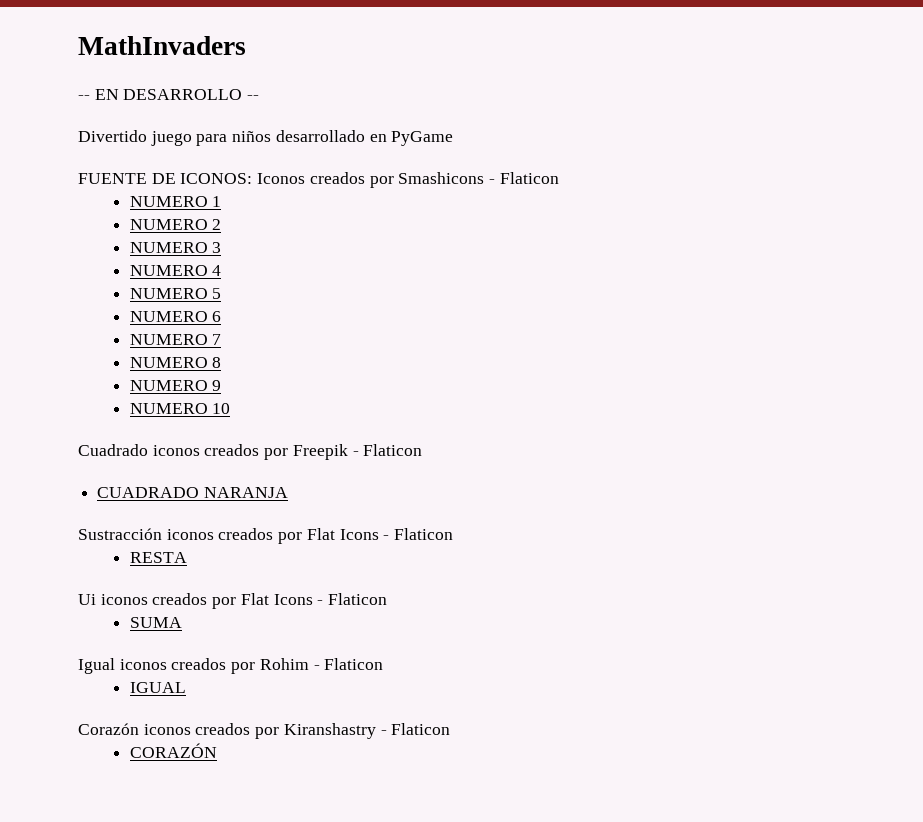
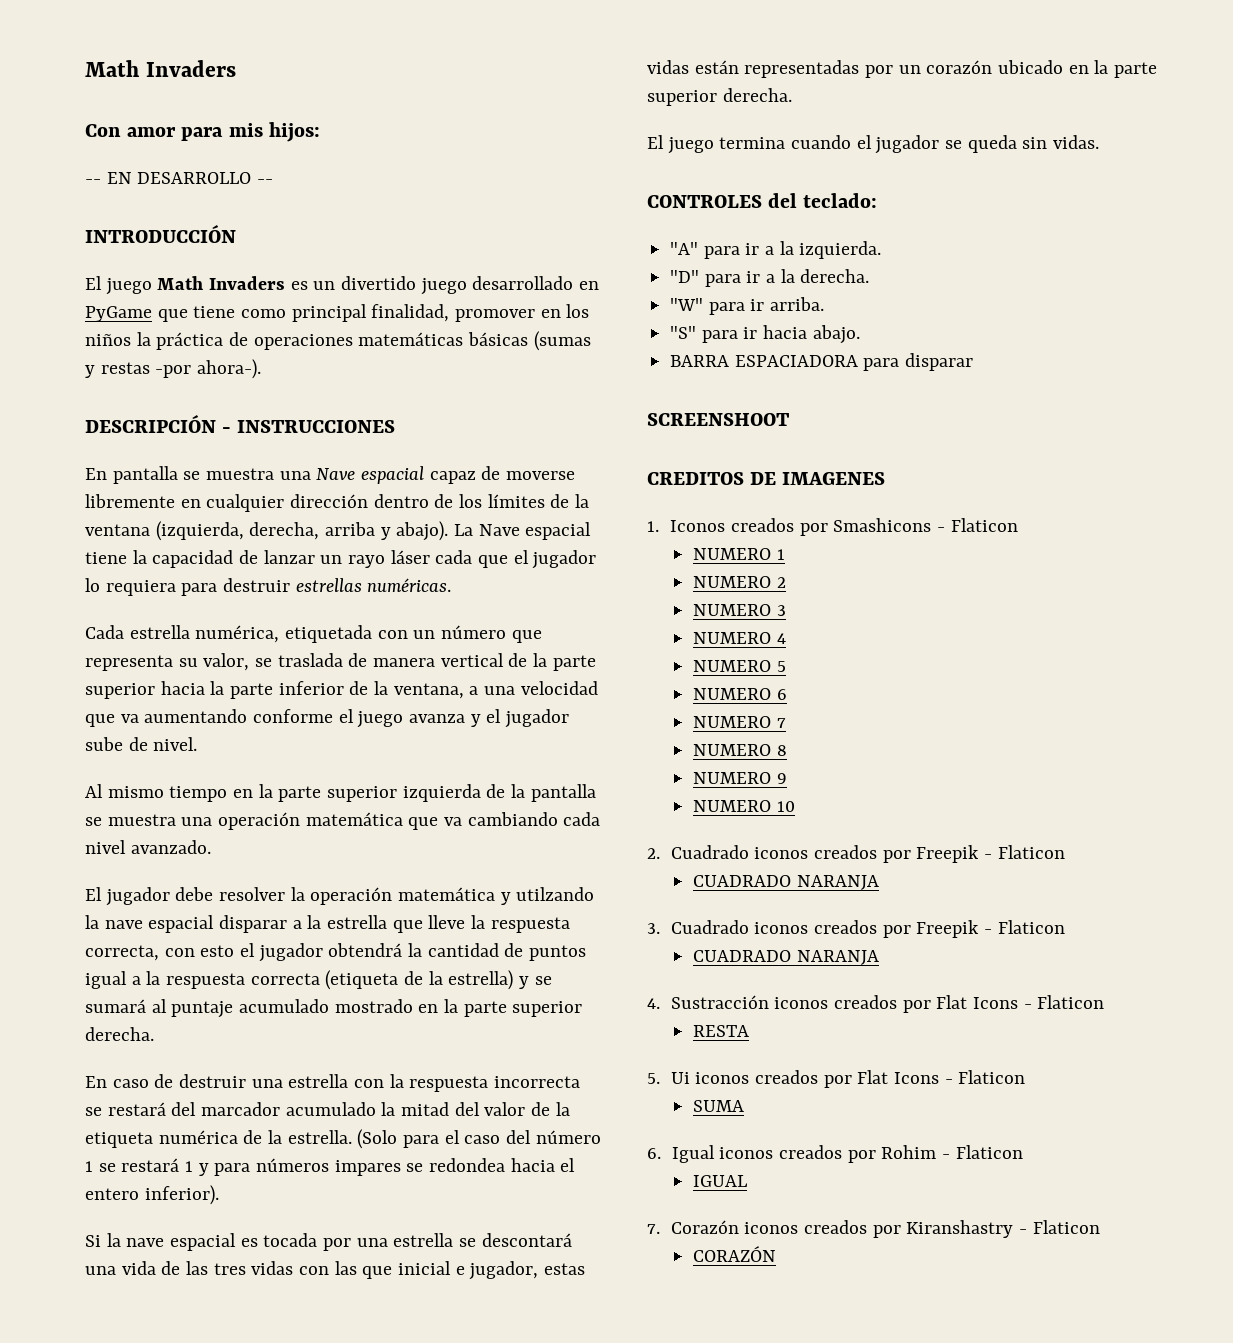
[78,36,246,55] [78,89,260,100] [78,130,454,146] [78,173,253,184] MathInvaders // -- EN DESARROLLO -- // Divertido juego para niños desarrollado en PyGame // FUENTE DE ICONOS: -> [85,60,236,77] [85,122,320,142] [85,172,274,184] [85,225,236,243] [85,276,600,295] [85,304,590,322] [85,331,591,351] [85,359,262,379] [85,415,396,433] [85,466,576,484] [85,494,590,512] [85,521,592,541] [85,550,597,569] [85,578,452,596] [85,625,542,643] [85,653,596,671] [85,681,598,699] [85,709,570,728] [85,737,198,751] [85,784,596,802] [85,812,601,830] [85,840,211,854] [85,887,595,906] [85,915,570,933] [85,943,587,962] [85,970,552,990] [85,999,583,1018] [85,1027,154,1041] [85,1074,581,1092] [85,1102,570,1116] [85,1129,601,1149] [85,1158,576,1176] [85,1185,219,1205] [85,1233,572,1251] [85,1261,586,1280] [647,60,1158,78] [647,88,792,106] [647,135,1100,154] [647,193,878,208] [670,241,882,259] [670,269,870,287] [670,297,825,315] [670,325,860,344] [670,353,974,371] [647,413,790,426] [647,472,886,485] [647,521,659,532] Math Invaders // Con amor para mis hijos: // -- EN DESARROLLO -- // INTRODUCCIÓN // El juego Math Invaders es un divertido juego desarrollado en PyGame que tiene como principal finalidad, promover en los niños la práctica de operaciones matemáticas básicas (sumas y restas -por ahora-). // DESCRIPCIÓN - INSTRUCCIONES // En pantalla se muestra una Nave espacial capaz de moverse libremente en cualquier dirección dentro de los límites de la ventana (izquierda, derecha, arriba y abajo). La Nave espacial tiene la capacidad de lanzar un rayo láser cada que el jugador lo requiera para destruir estrellas numéricas. // Cada estrella numérica, etiquetada con un número que representa su valor, se traslada de manera vertical de la parte superior hacia la parte inferior de la ventana, a una velocidad que va aumentando conforme el juego avanza y el jugador sube de nivel. // Al mismo tiempo en la parte superior izquierda de la pantalla se muestra una operación matemática que va cambiando cada nivel avanzado. // El jugador debe resolver la operación matemática y utilzando la nave espacial disparar a la estrella que lleve la respuesta correcta, con esto el jugador obtendrá la cantidad de puntos igual a la respuesta correcta (etiqueta de la estrella) y se sumará al puntaje acumulado mostrado en la parte superior derecha. // En caso de destruir una estrella con la respuesta incorrecta se restará del marcador acumulado la mitad del valor de la etiqueta numérica de la estrella. (Solo para el caso del número 1 se restará 1 y para números impares se redondea hacia el entero inferior). // Si la nave espacial es tocada por una estrella se descontará una vida de las tres vidas con las que inicial e jugador, estas vidas están representadas por un corazón ubicado en la parte superior derecha. // El juego termina cuando el jugador se queda sin vidas. // CONTROLES del teclado: // "A" para ir a la izquierda. // "D" para ir a la derecha. // "W" para ir arriba. // "S" para ir hacia abajo. // BARRA ESPACIADORA para disparar // SCREENSHOOT // CREDITOS DE IMAGENES // 1.
[78,444,423,460] [97,487,288,498] Cuadrado iconos creados por Freepik - Flaticon // CUADRADO NARANJA // -> [647,845,1065,863] [693,875,879,890] [647,920,1065,938] [693,950,879,965] [647,998,660,1009] 2. Cuadrado iconos creados por Freepik - Flaticon // CUADRADO NARANJA // 3. Cuadrado iconos creados por Freepik - Flaticon // CUADRADO NARANJA // 4.
(187, 557) none -> [647,1073,660,1084] 5.
(182, 622) none -> [647,1148,661,1159] 6.
(186, 687) none -> [647,1224,660,1234] 7.

